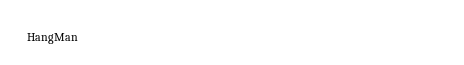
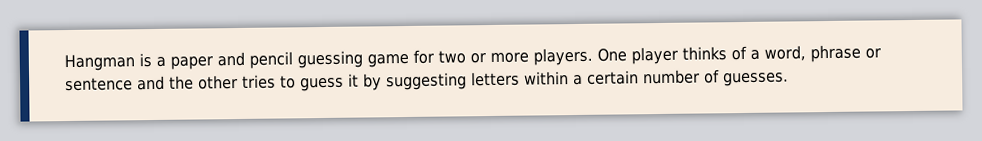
[27,33,78,44] HangMan -> [64,44,881,72] [65,69,789,92] Hangman is a paper and pencil guessing game for two or more players. One player thinks of a word, phrase or sentence and the other tries to guess it by suggesting letters within a certain number of guesses.

